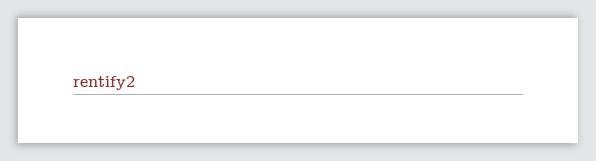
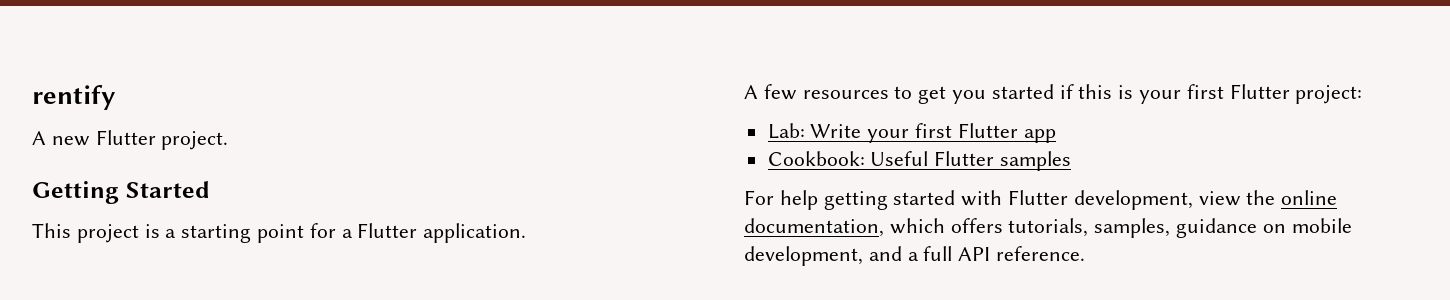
[73,76,135,90] rentify2 -> [32,85,116,110] [32,130,229,150] [32,181,210,204] [32,223,527,243] [744,84,1363,104] [767,123,1056,143] [767,151,1072,171] [744,190,1338,210] [744,218,1352,238] [744,246,1086,266] rentify // A new Flutter project. // Getting Started // This project is a starting point for a Flutter application. // A few resources to get you started if this is your first Flutter project: // Lab: Write your first Flutter app // Cookbook: Useful Flutter samples // For help getting started with Flutter development, view the online documentation, which offers tutorials, samples, guidance on mobile development, and a full API reference.

